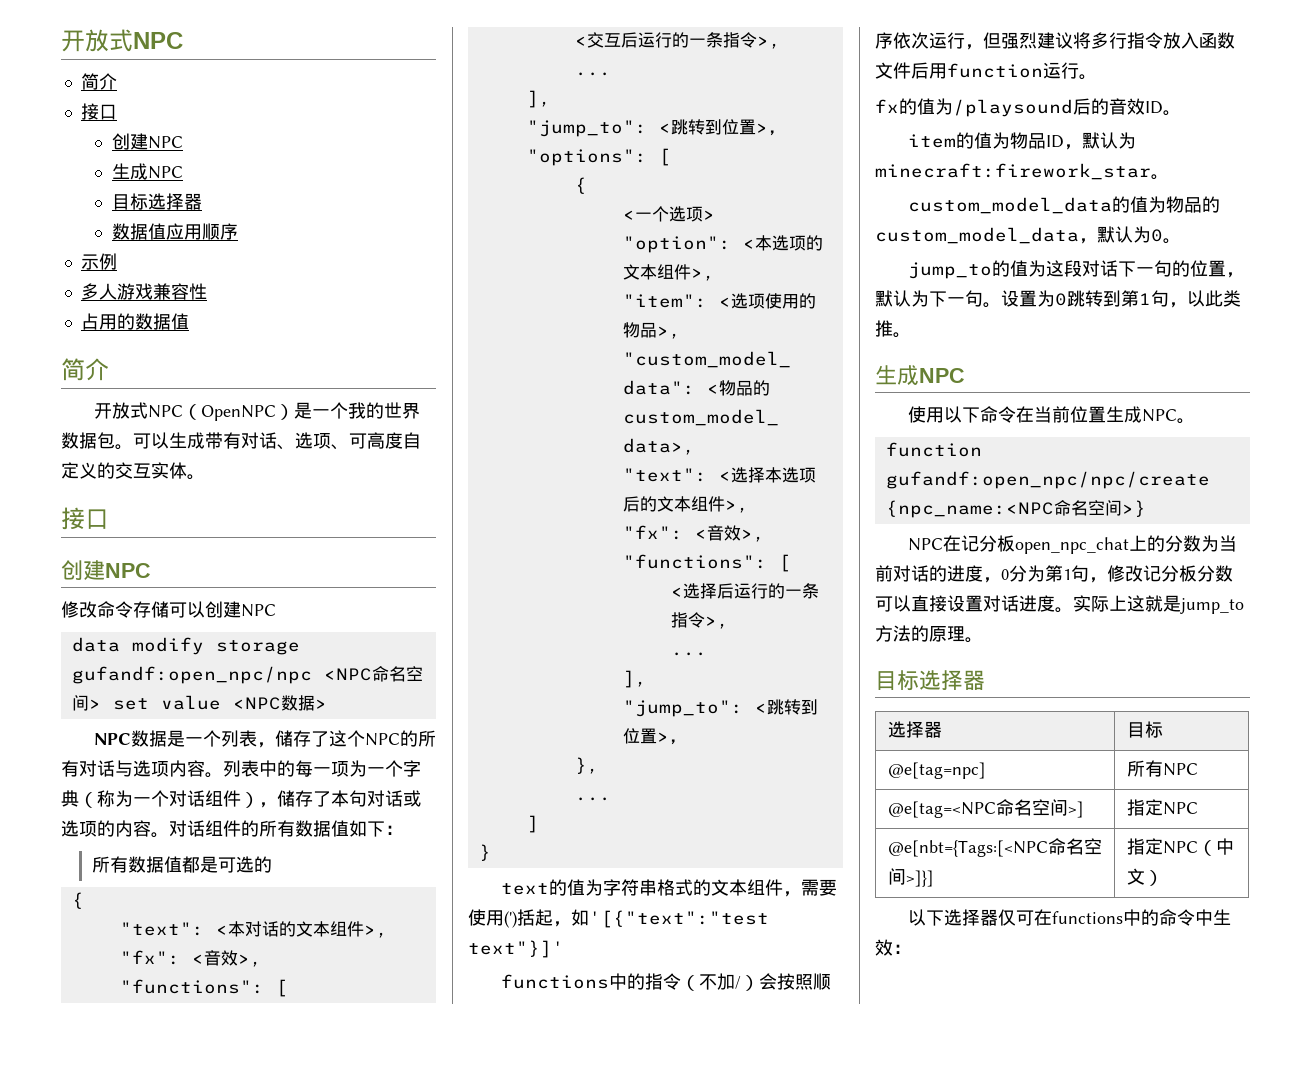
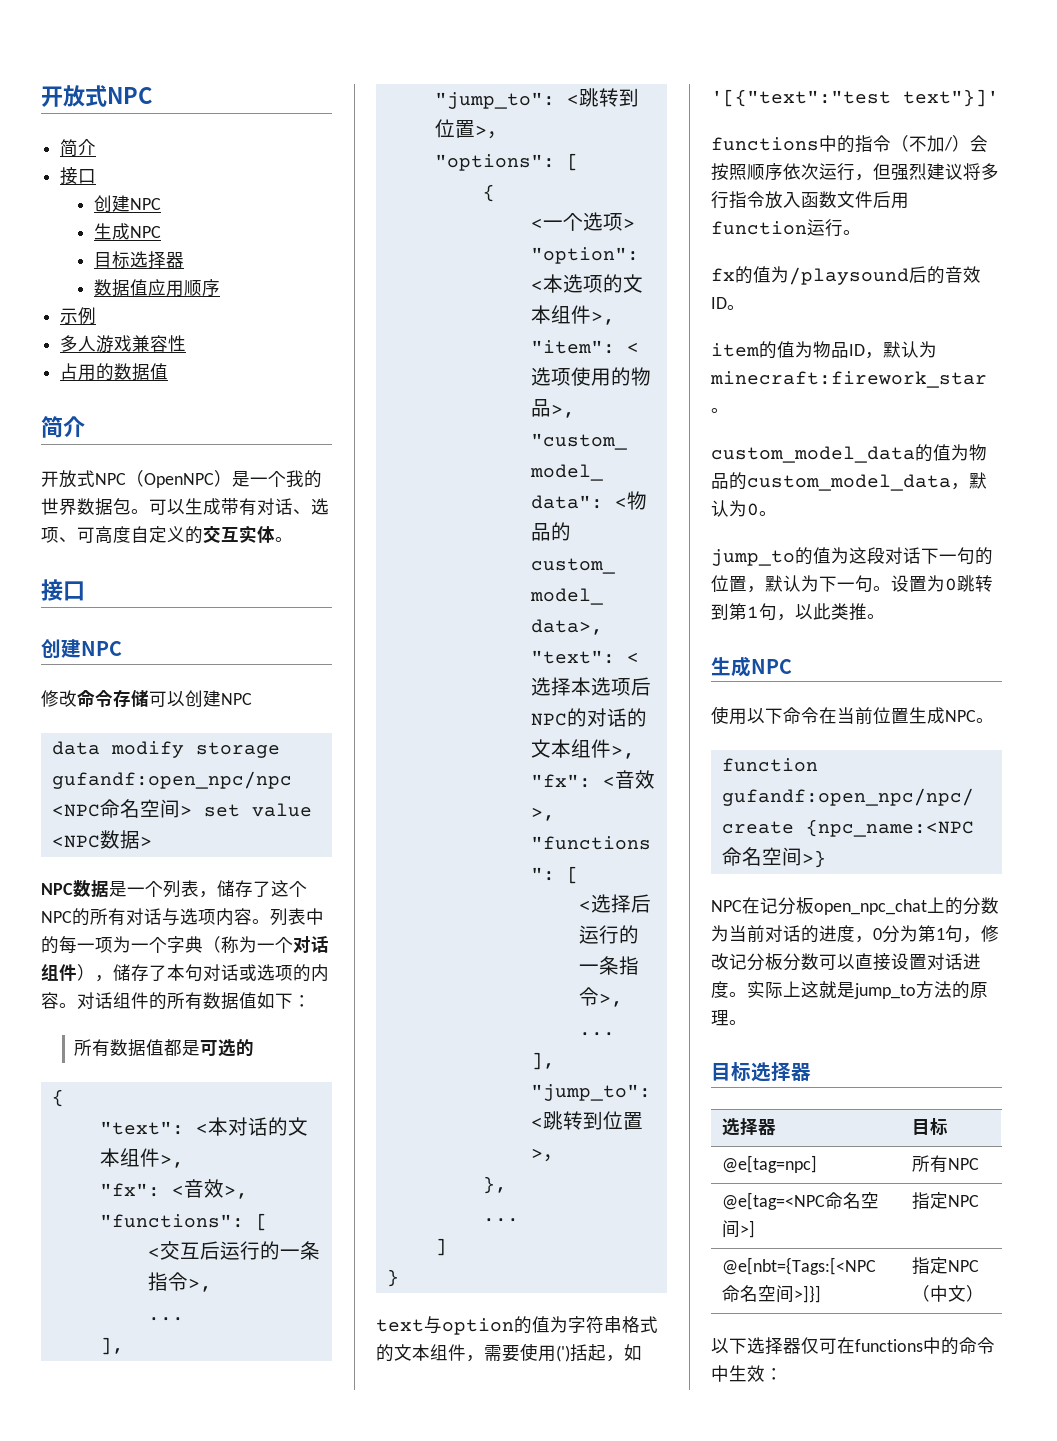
(640, 504) none -> [530,708,627,727] NPC的对话
(549, 889) none -> [424,1316,514,1335] 与option

